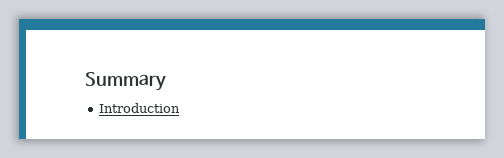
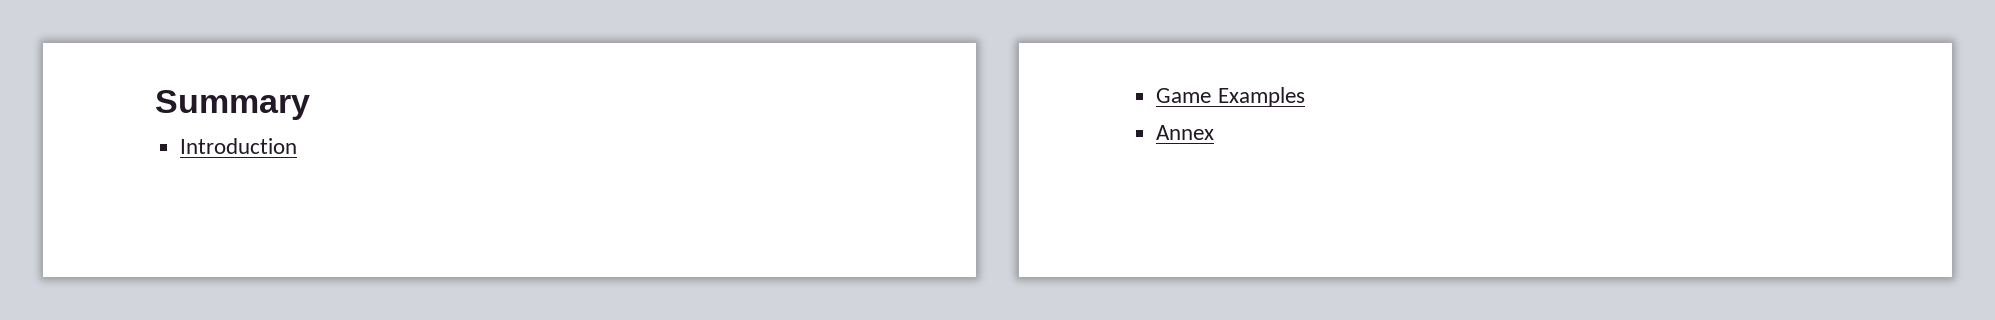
(180, 108) none -> [1156,87,1305,107] [1156,125,1215,140] // Game Examples // Annex

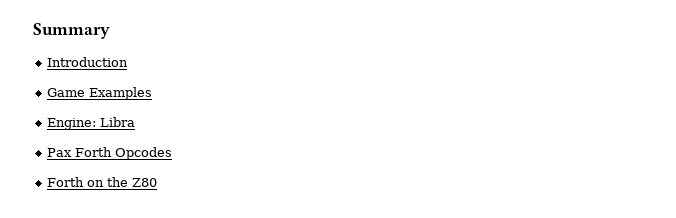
[1156,125,1215,140] Annex -> [46,117,135,130] [46,147,172,160] [46,177,157,187] Engine: Libra // Pax Forth Opcodes // Forth on the Z80

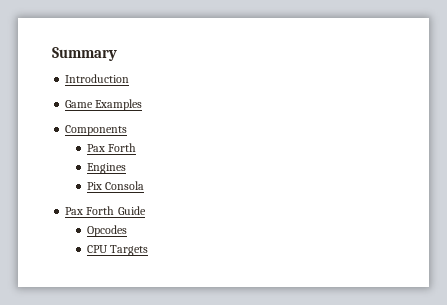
[46,117,135,130] [46,147,172,160] [46,177,157,187] Engine: Libra // Pax Forth Opcodes // Forth on the Z80 -> [65,125,128,136] [87,143,137,152] [87,163,127,174] [87,181,145,190] [65,206,146,215] [87,225,128,237] [87,245,149,256] Components // Pax Forth // Engines // Pix Consola // Pax Forth Guide // Opcodes // CPU Targets

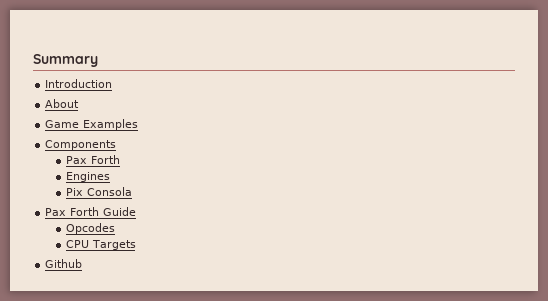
(130, 78) none -> [45,99,80,108] // About
(149, 250) none -> [45,259,83,268] // Github

